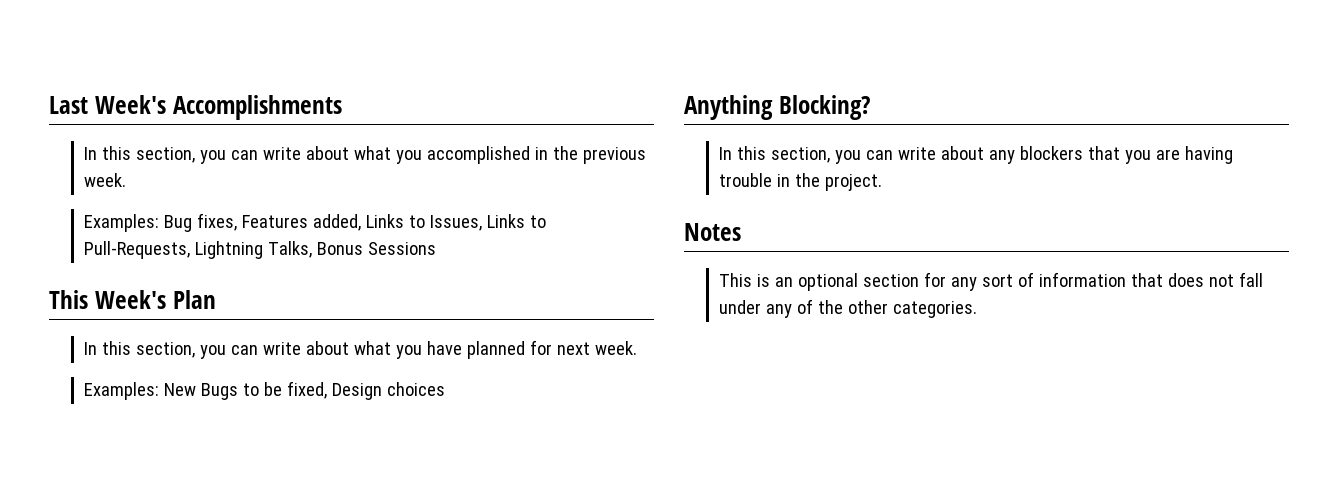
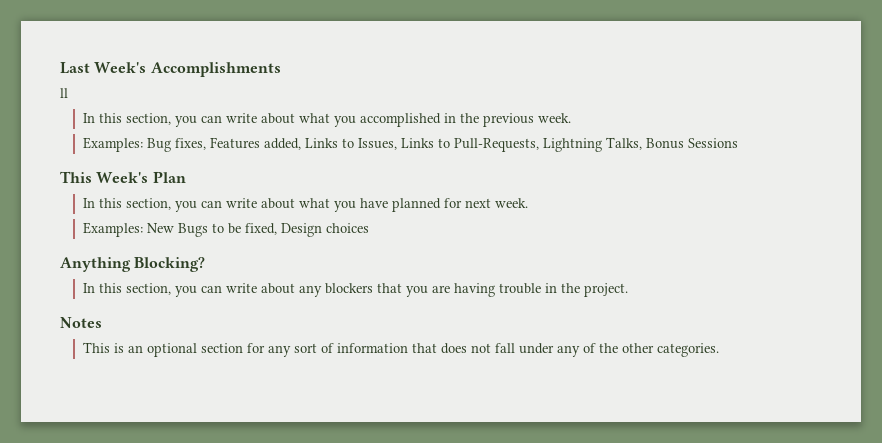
(342, 107) none -> [60,88,68,98] // ll

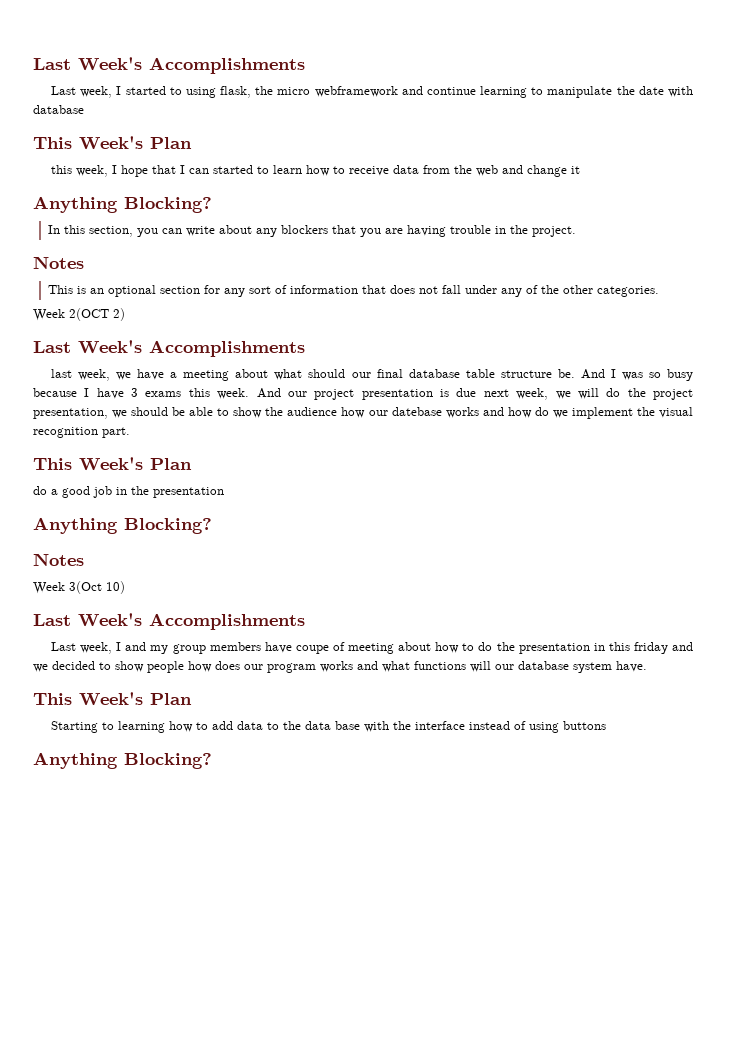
[60,62,281,77] [60,88,68,98] [83,113,572,127] [83,137,739,152] [60,171,186,183] [83,198,529,212] [83,222,370,237] Last Week's Accomplishments // ll // In this section, you can write about what you accomplished in the previous week. // Examples: Bug fixes, Features added, Links to Issues, Links to Pull-Requests, Lightning Talks, Bonus Sessions // This Week's Plan // In this section, you can write about what you have planned for next week. // Examples: New Bugs to be fixed, Design choices -> [33,57,305,74] [51,86,694,98] [33,105,84,114] [33,136,192,150] [51,165,581,177] Last Week's Accomplishments // Last week, I started to using flask, the micro webframework and continue learning to manipulate the date with database // This Week's Plan // this week, I hope that I can started to learn how to receive data from the web and change it
(720, 350) none -> [33,308,125,321] [33,340,305,357] [51,369,694,381] [33,388,693,400] [33,407,693,419] [33,427,130,438] [33,457,192,471] [33,486,224,498] [33,517,212,534] [33,553,84,566] [33,581,125,594] [33,613,305,630] [51,642,693,654] [33,661,647,673] [33,692,192,706] [51,721,607,733] [33,752,212,769] // Week 2(OCT 2) // Last Week's Accomplishments // last week, we have a meeting about what should our final database table structure be. And I was so busy because I have 3 exams this week. And our project presentation is due next week, we will do the project presentation, we should be able to show the audience how our datebase works and how do we implement the visual recognition part. // This Week's Plan // do a good job in the presentation // Anything Blocking? // Notes // Week 3(Oct 10) // Last Week's Accomplishments // Last week, I and my group members have coupe of meeting about how to do the presentation in this friday and we decided to show people how does our program works and what functions will our database system have. // This Week's Plan // Starting to learning how to add data to the data base with the interface instead of using buttons // Anything Blocking?

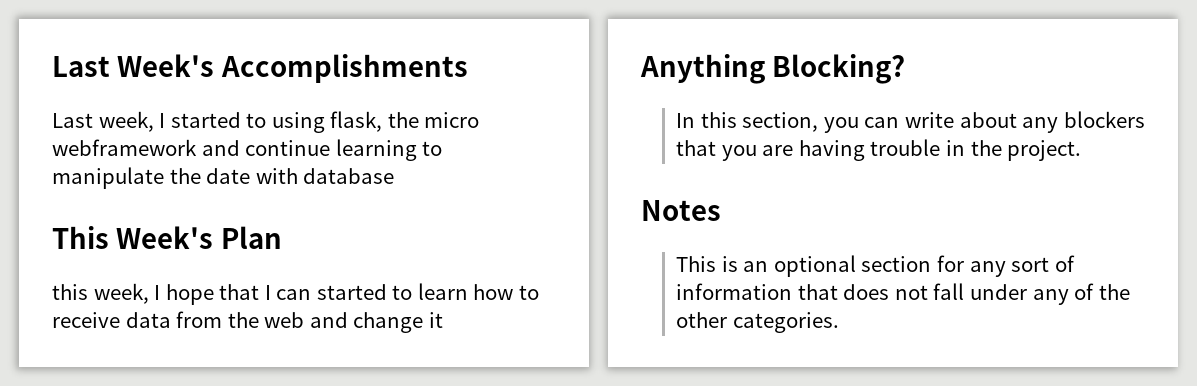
[33,308,125,321] [33,340,305,357] [51,369,694,381] [33,388,693,400] [33,407,693,419] [33,427,130,438] [33,457,192,471] [33,486,224,498] [33,517,212,534] [33,553,84,566] [33,581,125,594] [33,613,305,630] [51,642,693,654] [33,661,647,673] [33,692,192,706] [51,721,607,733] [33,752,212,769] // Week 2(OCT 2) // Last Week's Accomplishments // last week, we have a meeting about what should our final database table structure be. And I was so busy because I have 3 exams this week. And our project presentation is due next week, we will do the project presentation, we should be able to show the audience how our datebase works and how do we implement the visual recognition part. // This Week's Plan // do a good job in the presentation // Anything Blocking? // Notes // Week 3(Oct 10) // Last Week's Accomplishments // Last week, I and my group members have coupe of meeting about how to do the presentation in this friday and we decided to show people how does our program works and what functions will our database system have. // This Week's Plan // Starting to learning how to add data to the data base with the interface instead of using buttons // Anything Blocking? -> (839, 322) none

